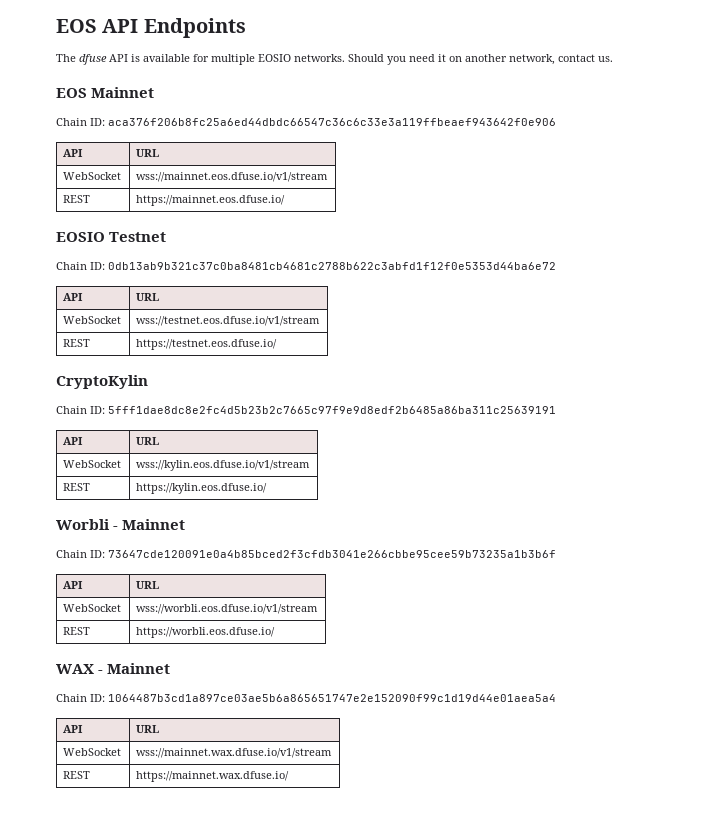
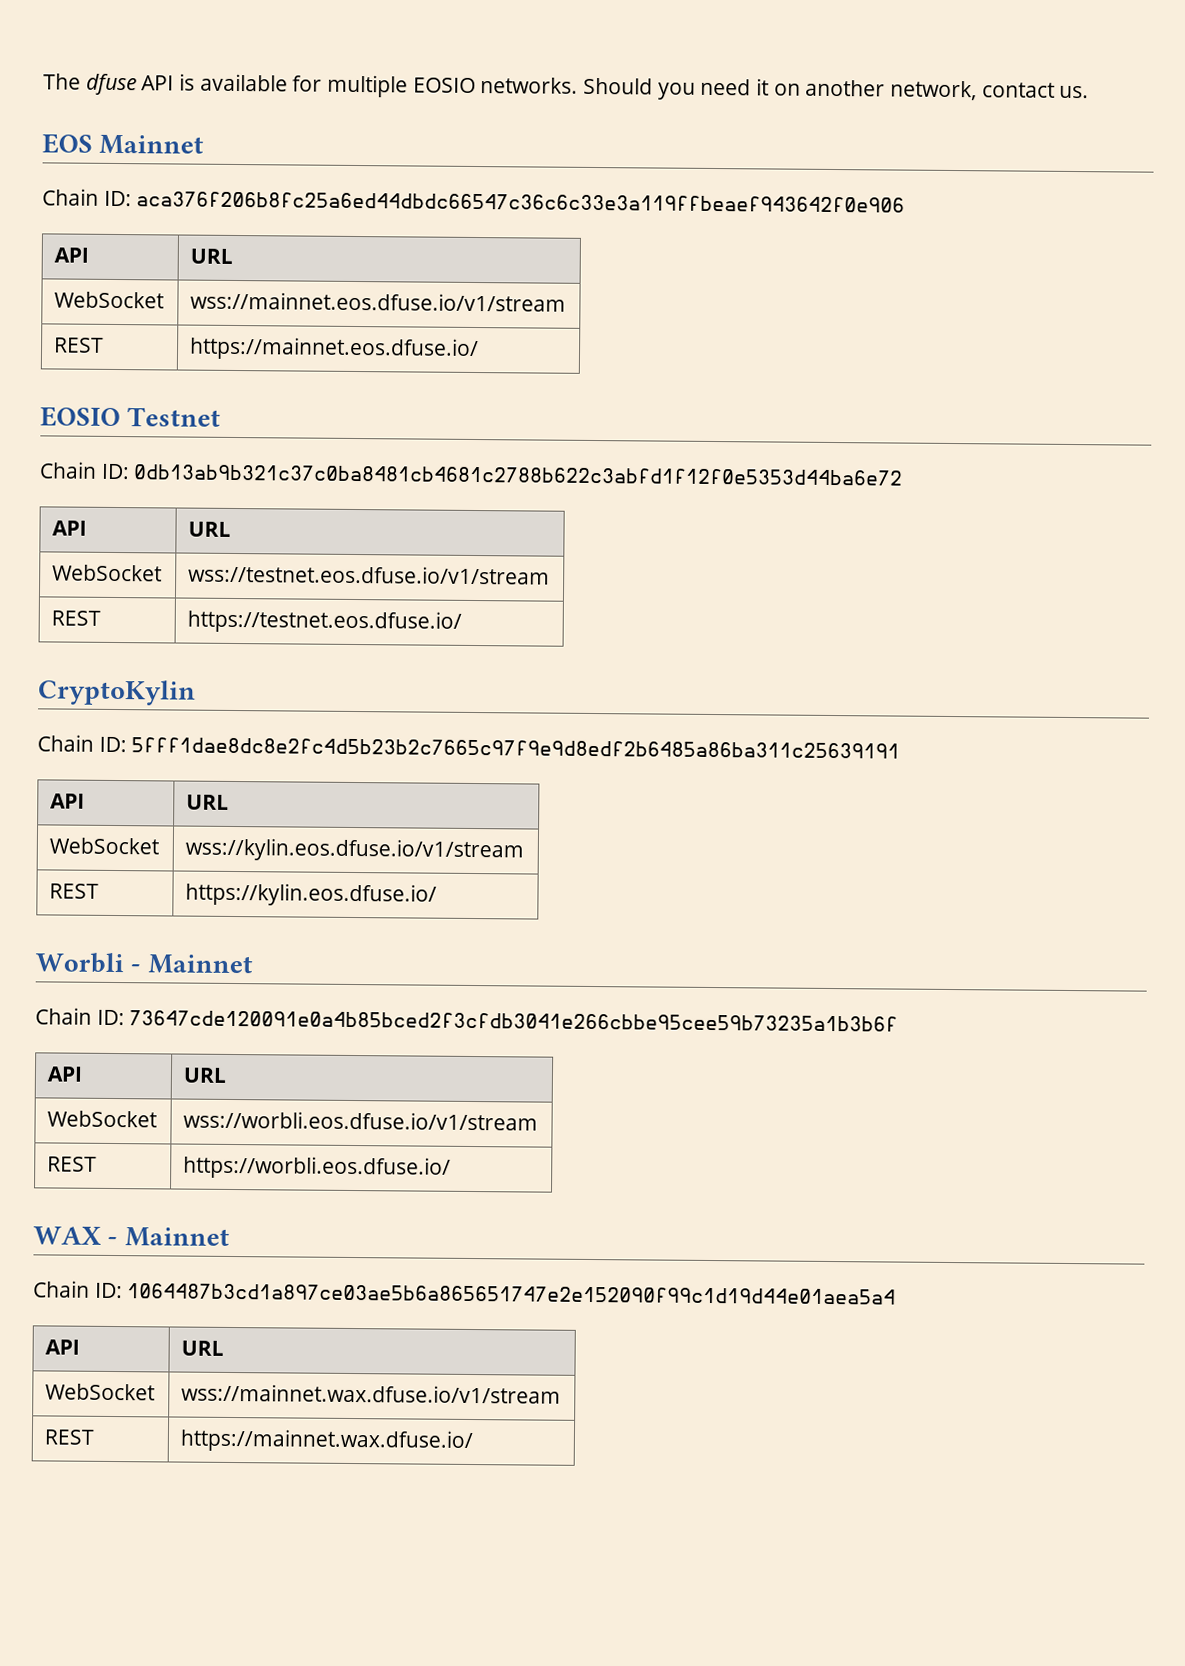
[56,18,246,38] EOS API Endpoints // -> (43, 81) none

